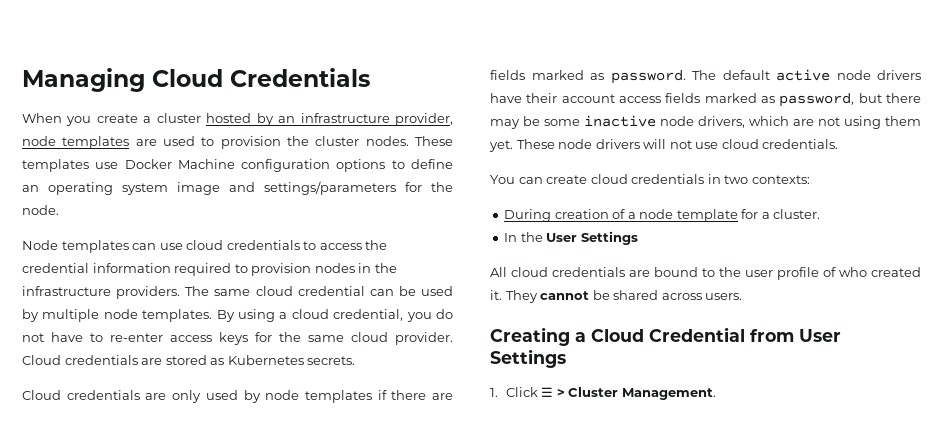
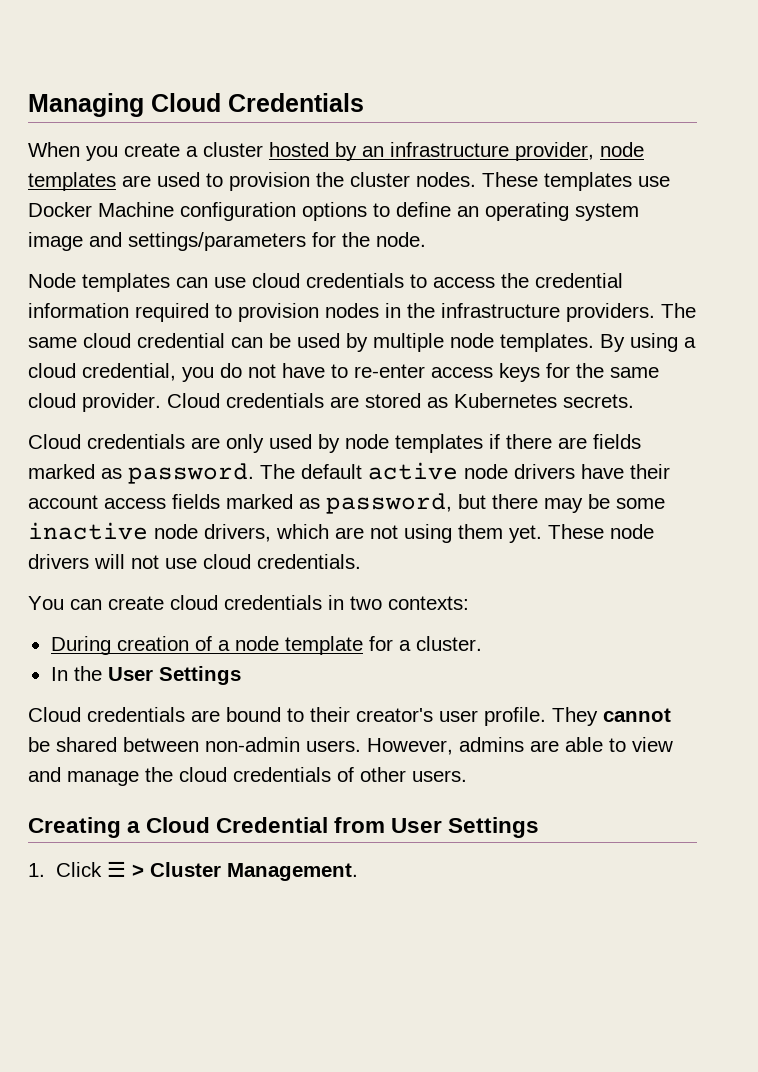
[490,267,548,277] All cloud -> [28,707,81,722] Cloud
[719,267,921,280] [490,290,702,303] the user profile of who created it. They cannot be shared across -> [310,707,671,726] [28,737,673,755] [28,767,406,786] their creator's user profile. They cannot be shared between non-admin users. However, admins are able to view and manage the cloud credentials of other

